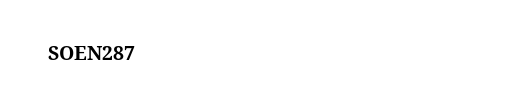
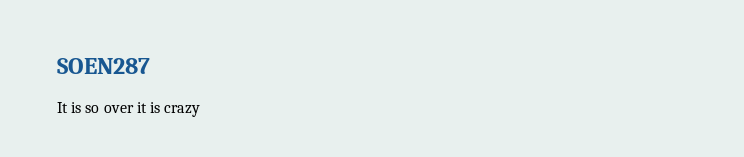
(135, 53) none -> [57,102,201,117] // It is so over it is crazy

